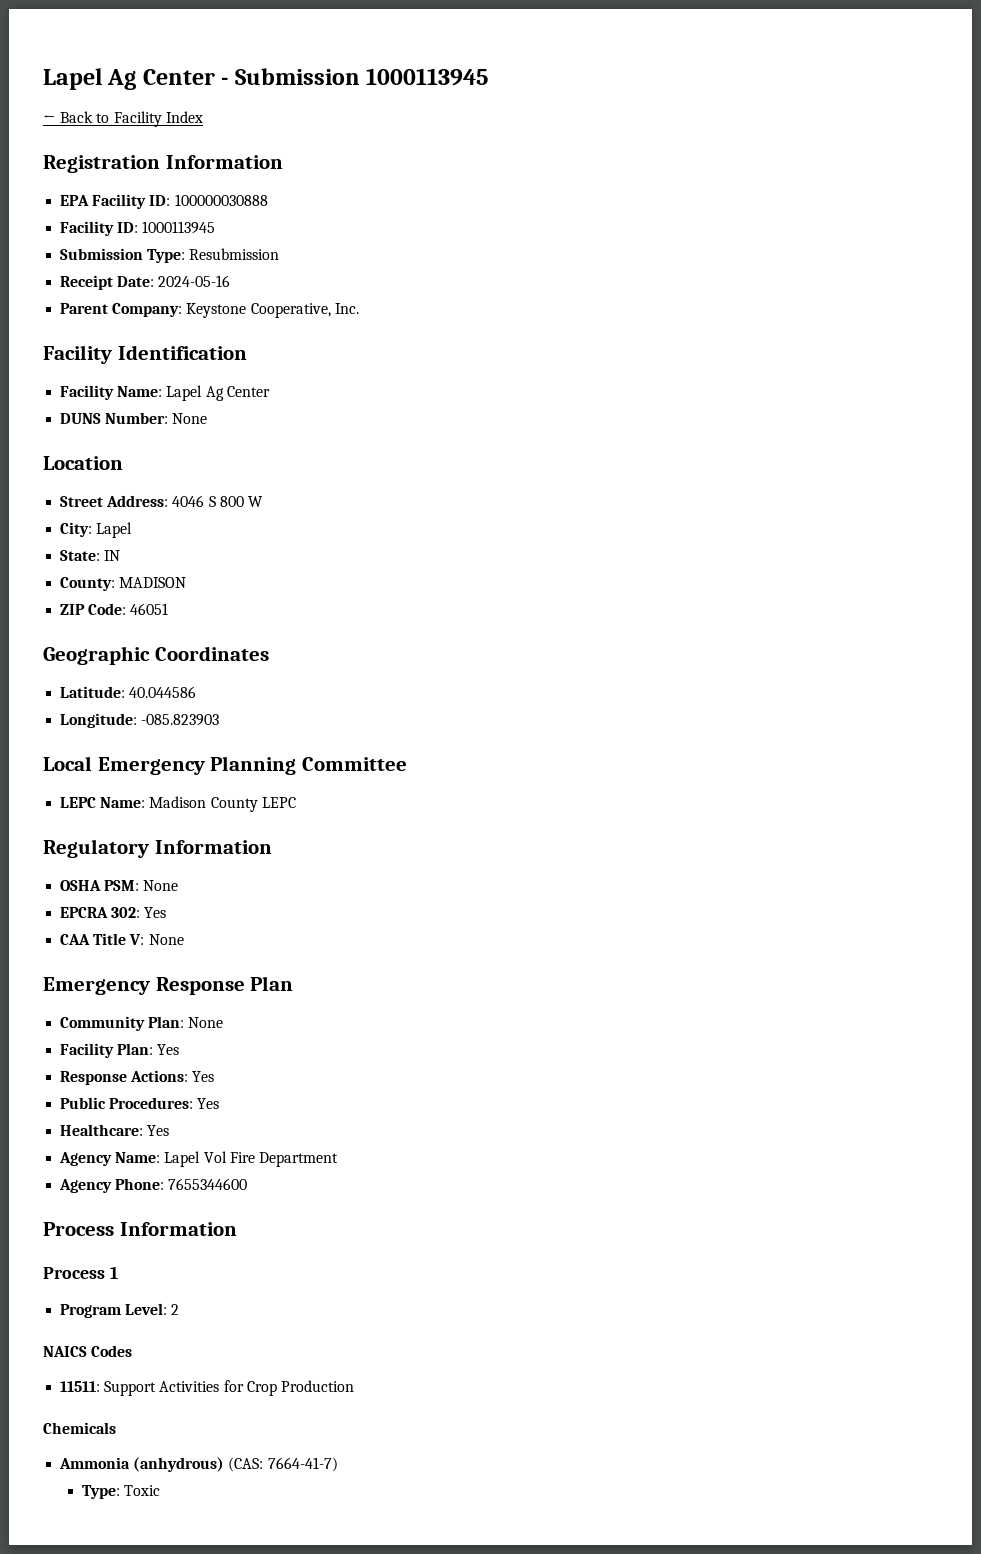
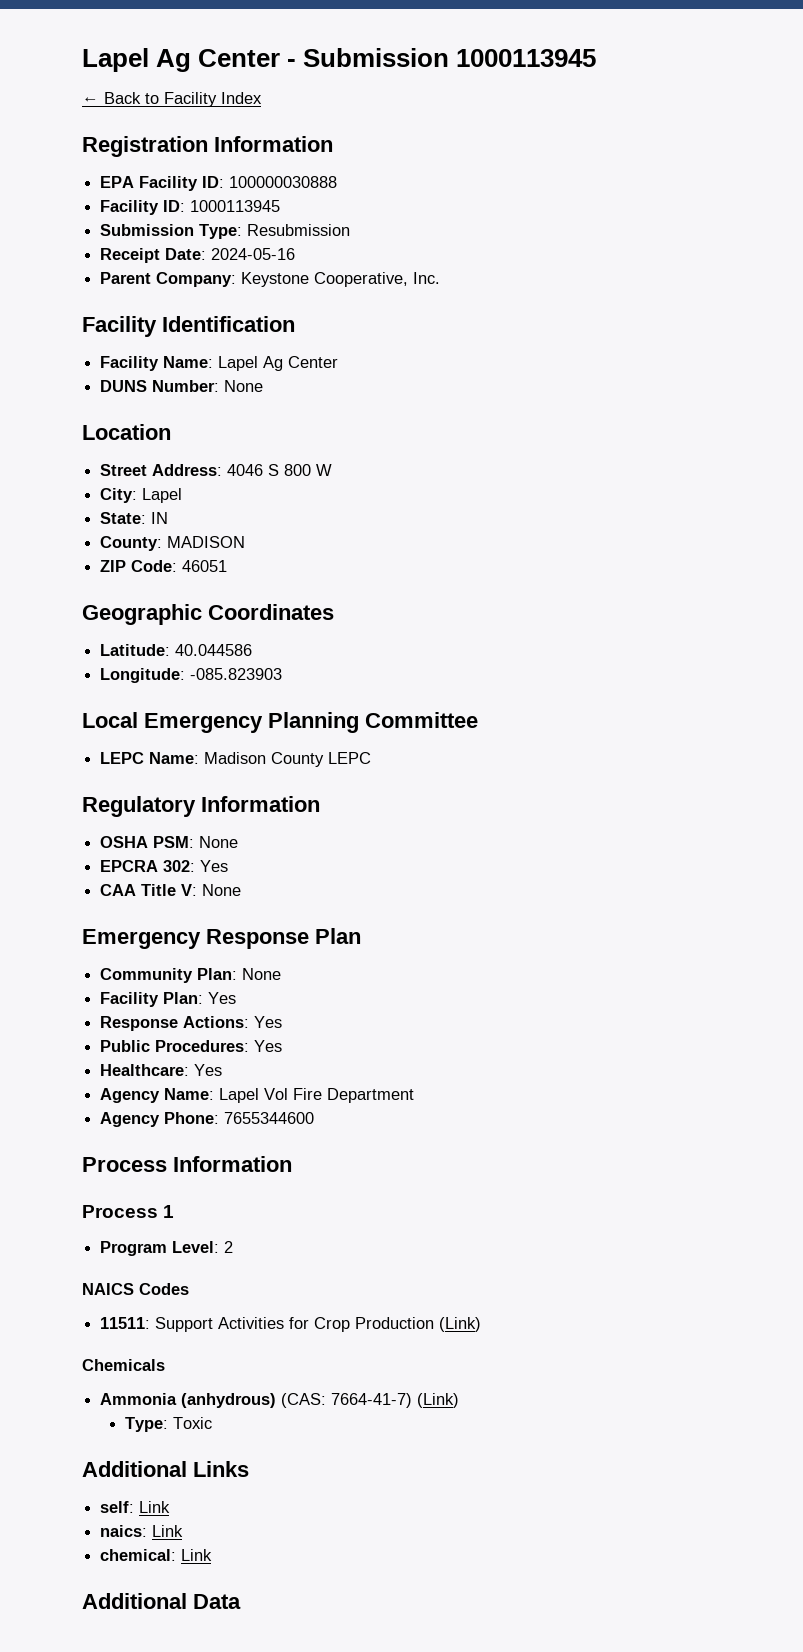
(354, 1386) none -> [439,1317,482,1332] (Link)
(338, 1464) none -> [417,1393,460,1408] (Link)
(161, 1490) none -> [82,1461,249,1477] [100,1501,171,1513] [100,1525,184,1537] [100,1549,213,1561] [82,1593,241,1609] // Additional Links // self: Link // naics: Link // chemical: Link // Additional Data

